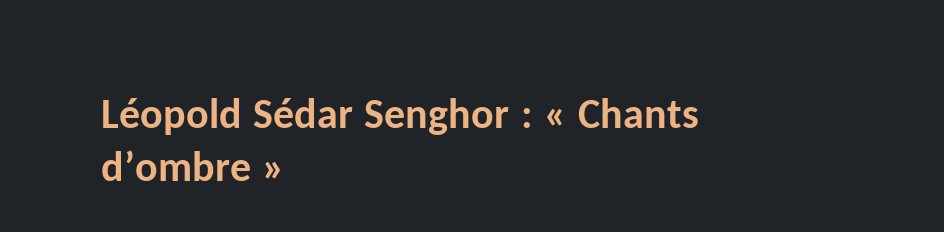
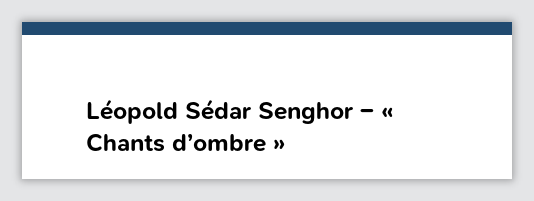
[520,108,533,128] : -> [360,109,374,119] –

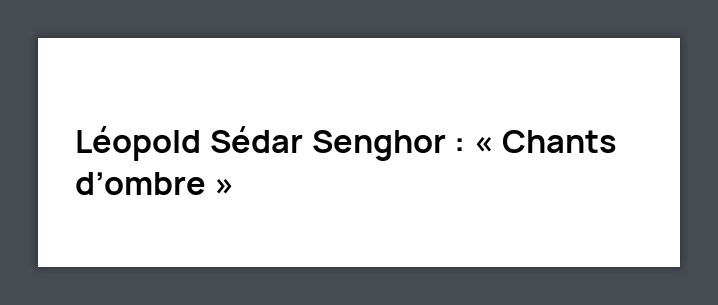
[360,109,374,119] – -> [454,138,466,153] :

